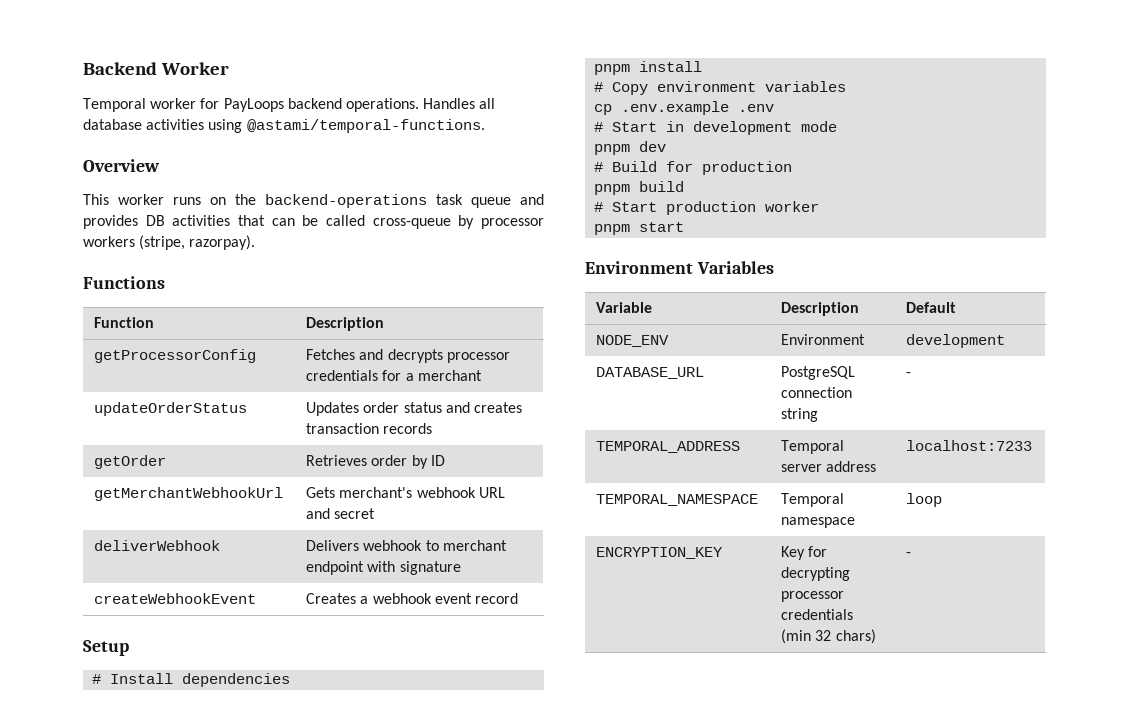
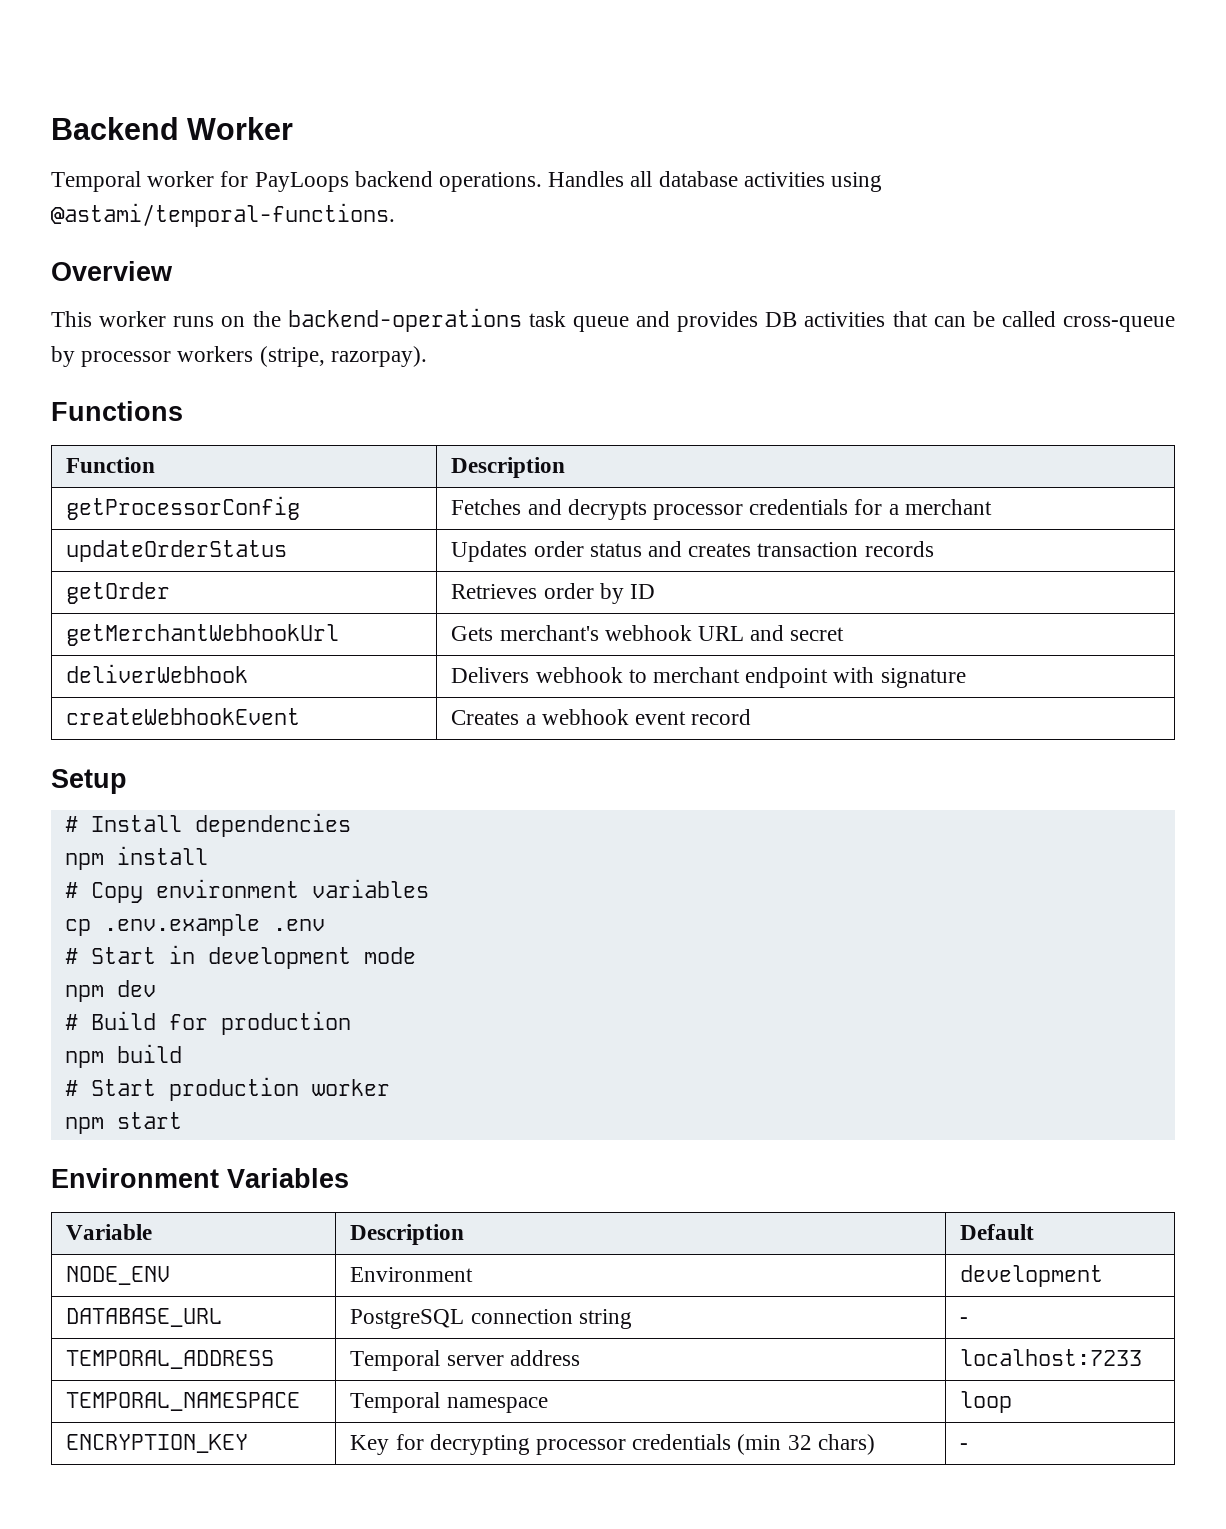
[594,64,631,75] pnpm -> [64,853,104,870] npm
[594,144,631,155] pnpm -> [64,985,104,1002] npm
[594,184,631,195] pnpm -> [64,1051,104,1068] npm
[594,224,631,235] pnpm -> [64,1117,104,1134] npm

